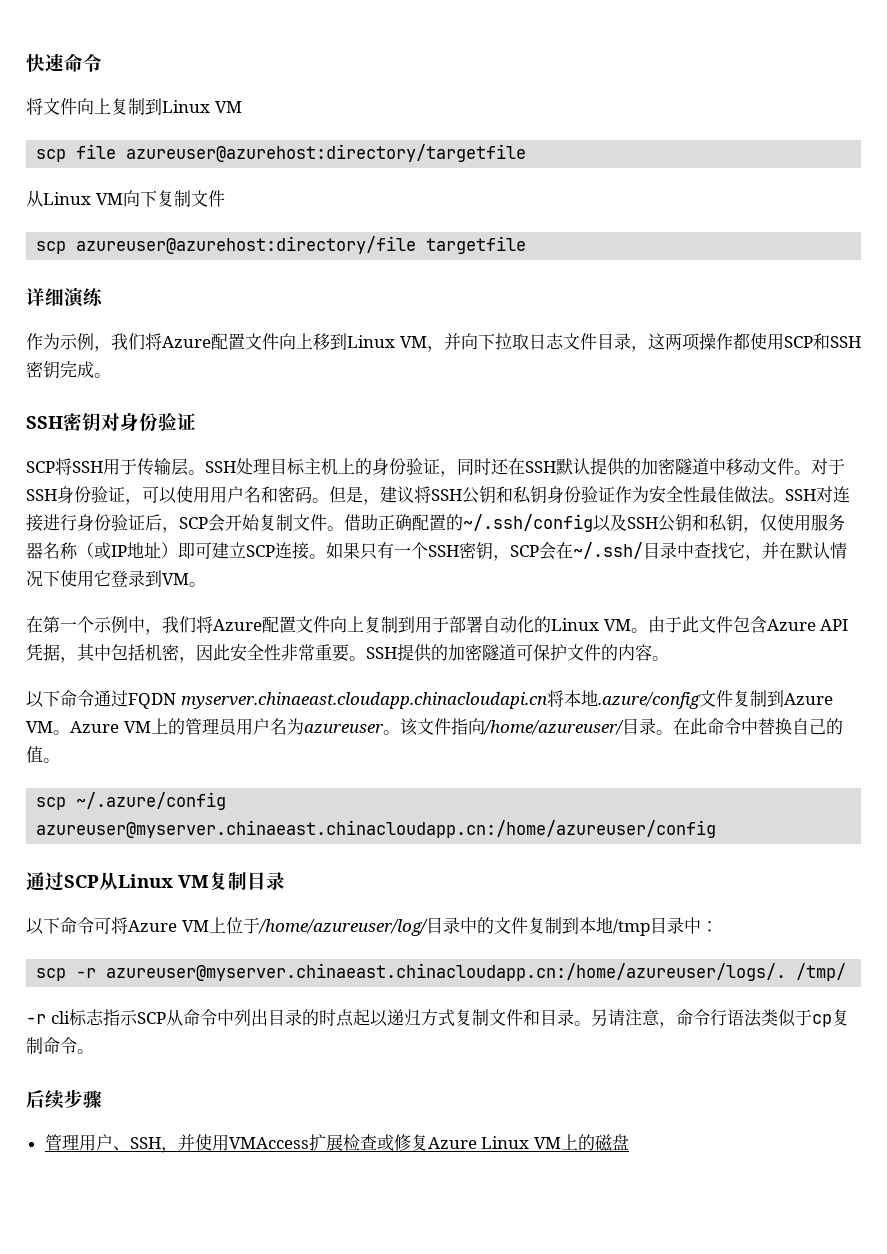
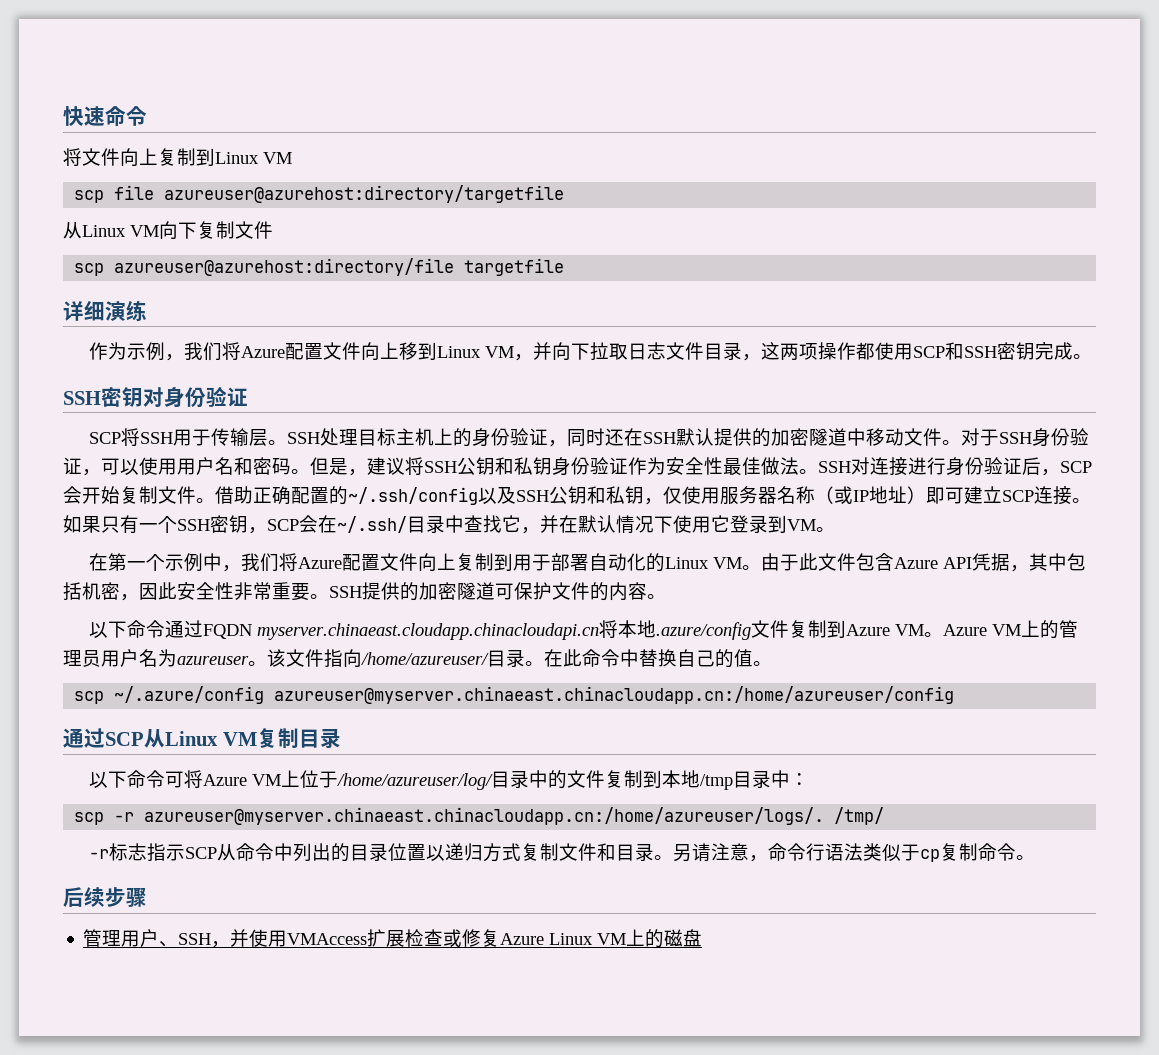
[50,1011,70,1024] cli -> (110, 854) none
[267,1009,370,1027] 目录的时点起 -> [331,843,427,862] 的目录位置

